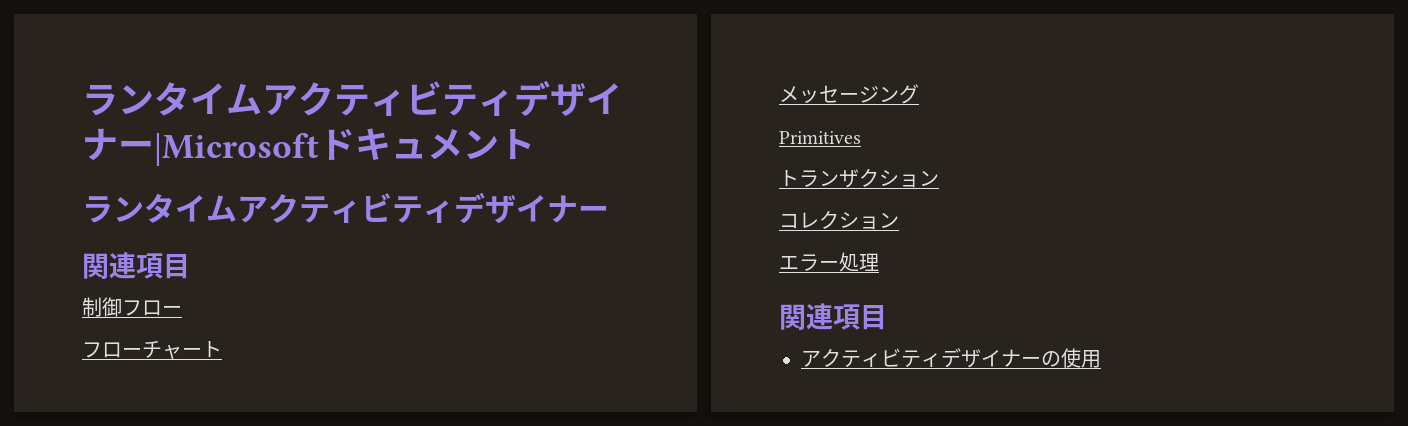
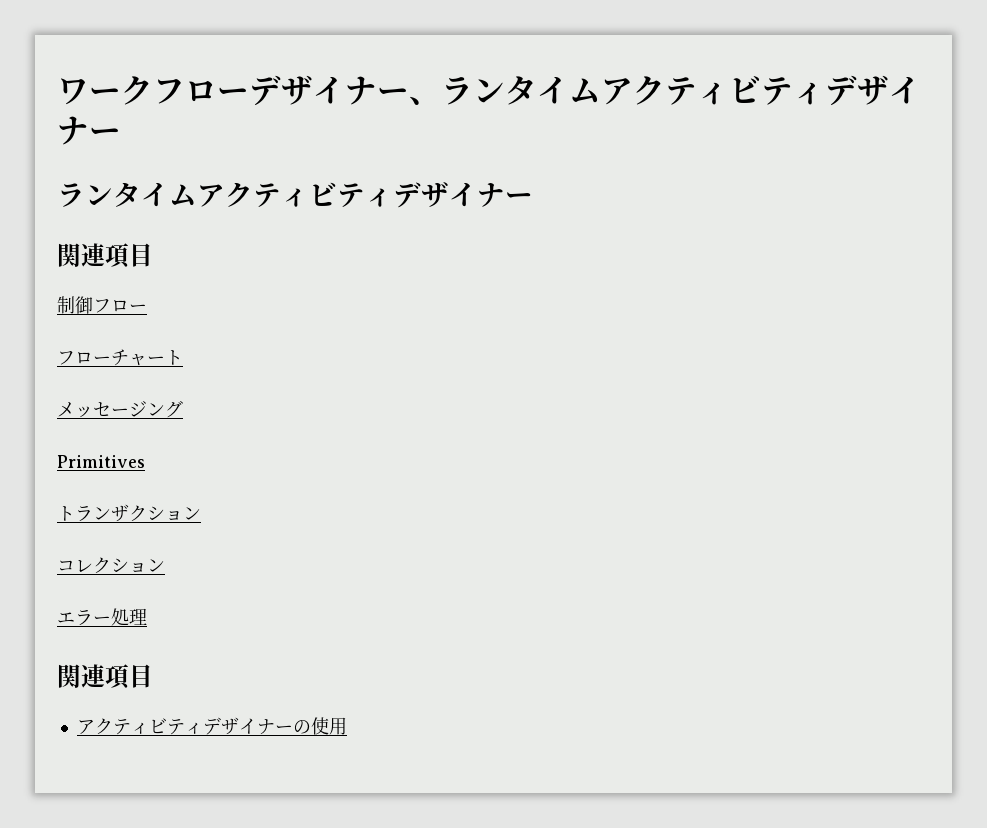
[82,80,622,116] [82,128,535,166] ランタイムアクティビティデザイナー|Microsoftドキュメント -> [57,75,921,106] [57,116,121,145] ワークフローデザイナー、ランタイムアクティビティデザイナー

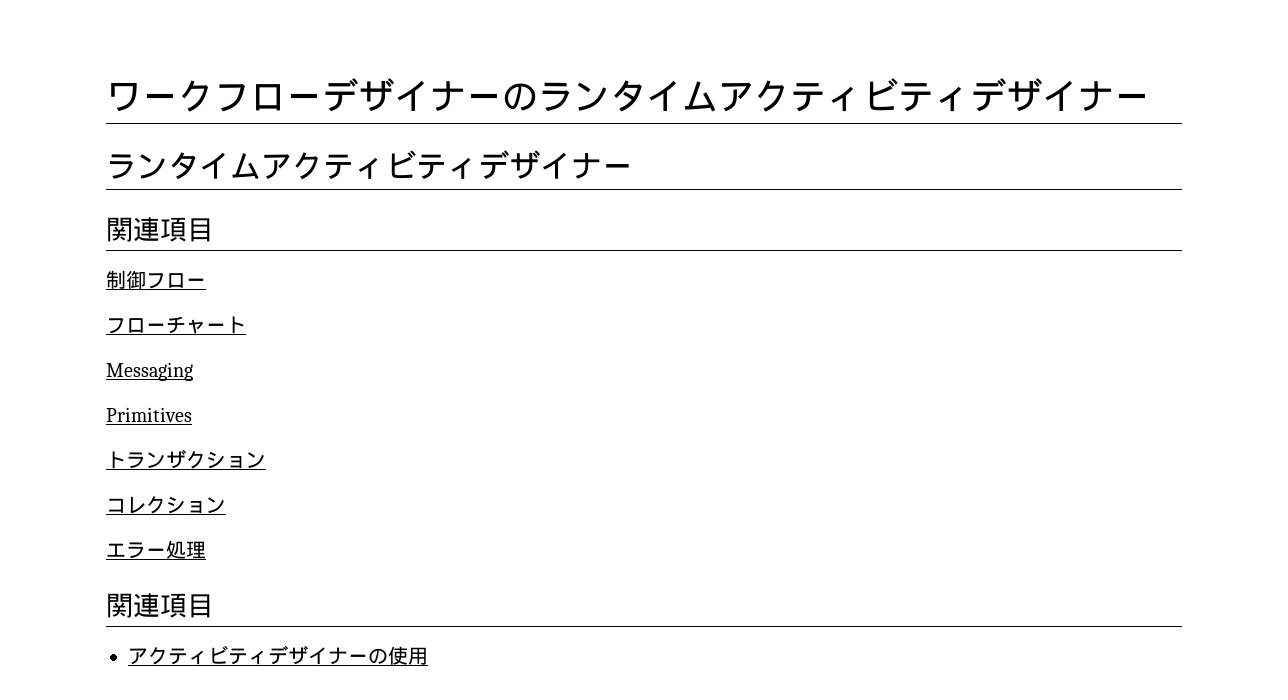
[409,96,441,105] 、 -> [502,83,538,111] の
[57,400,183,418] メッセージング -> [106,362,193,381] Messaging

